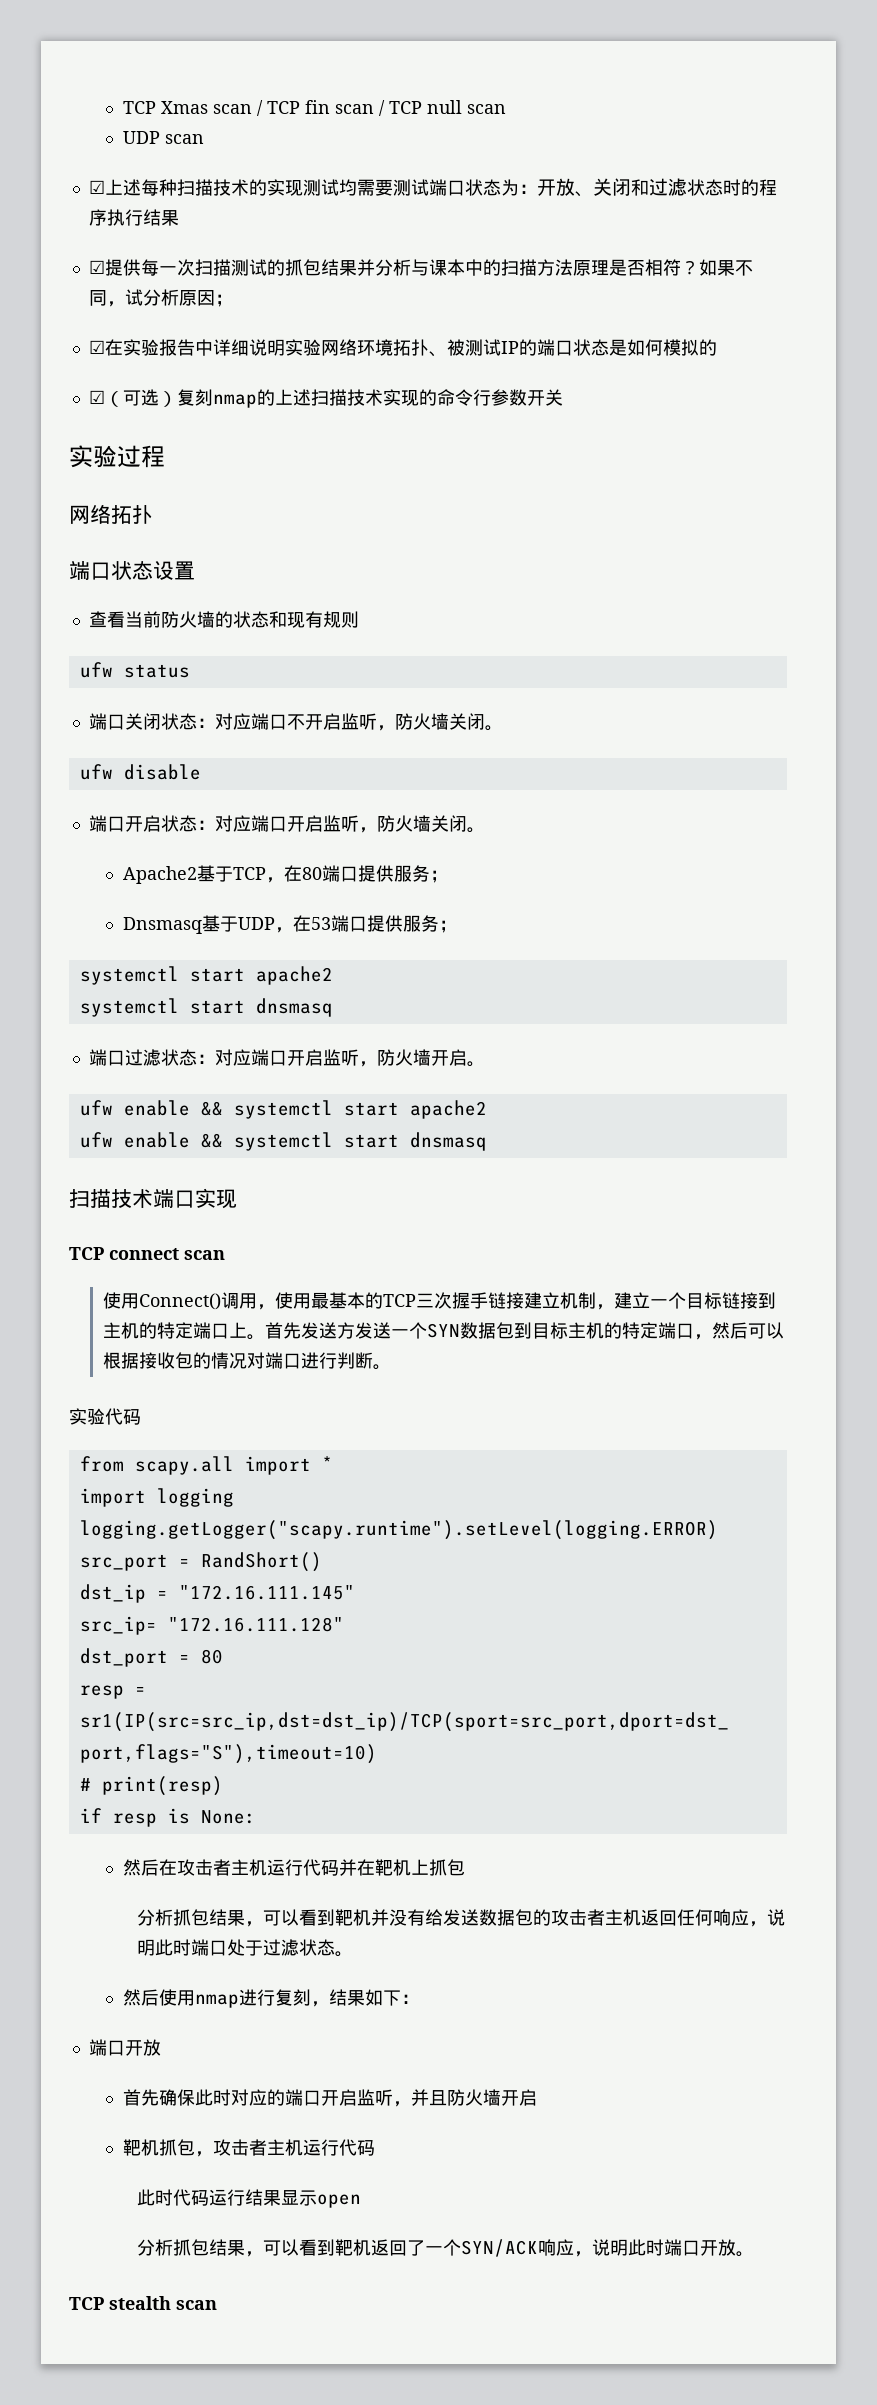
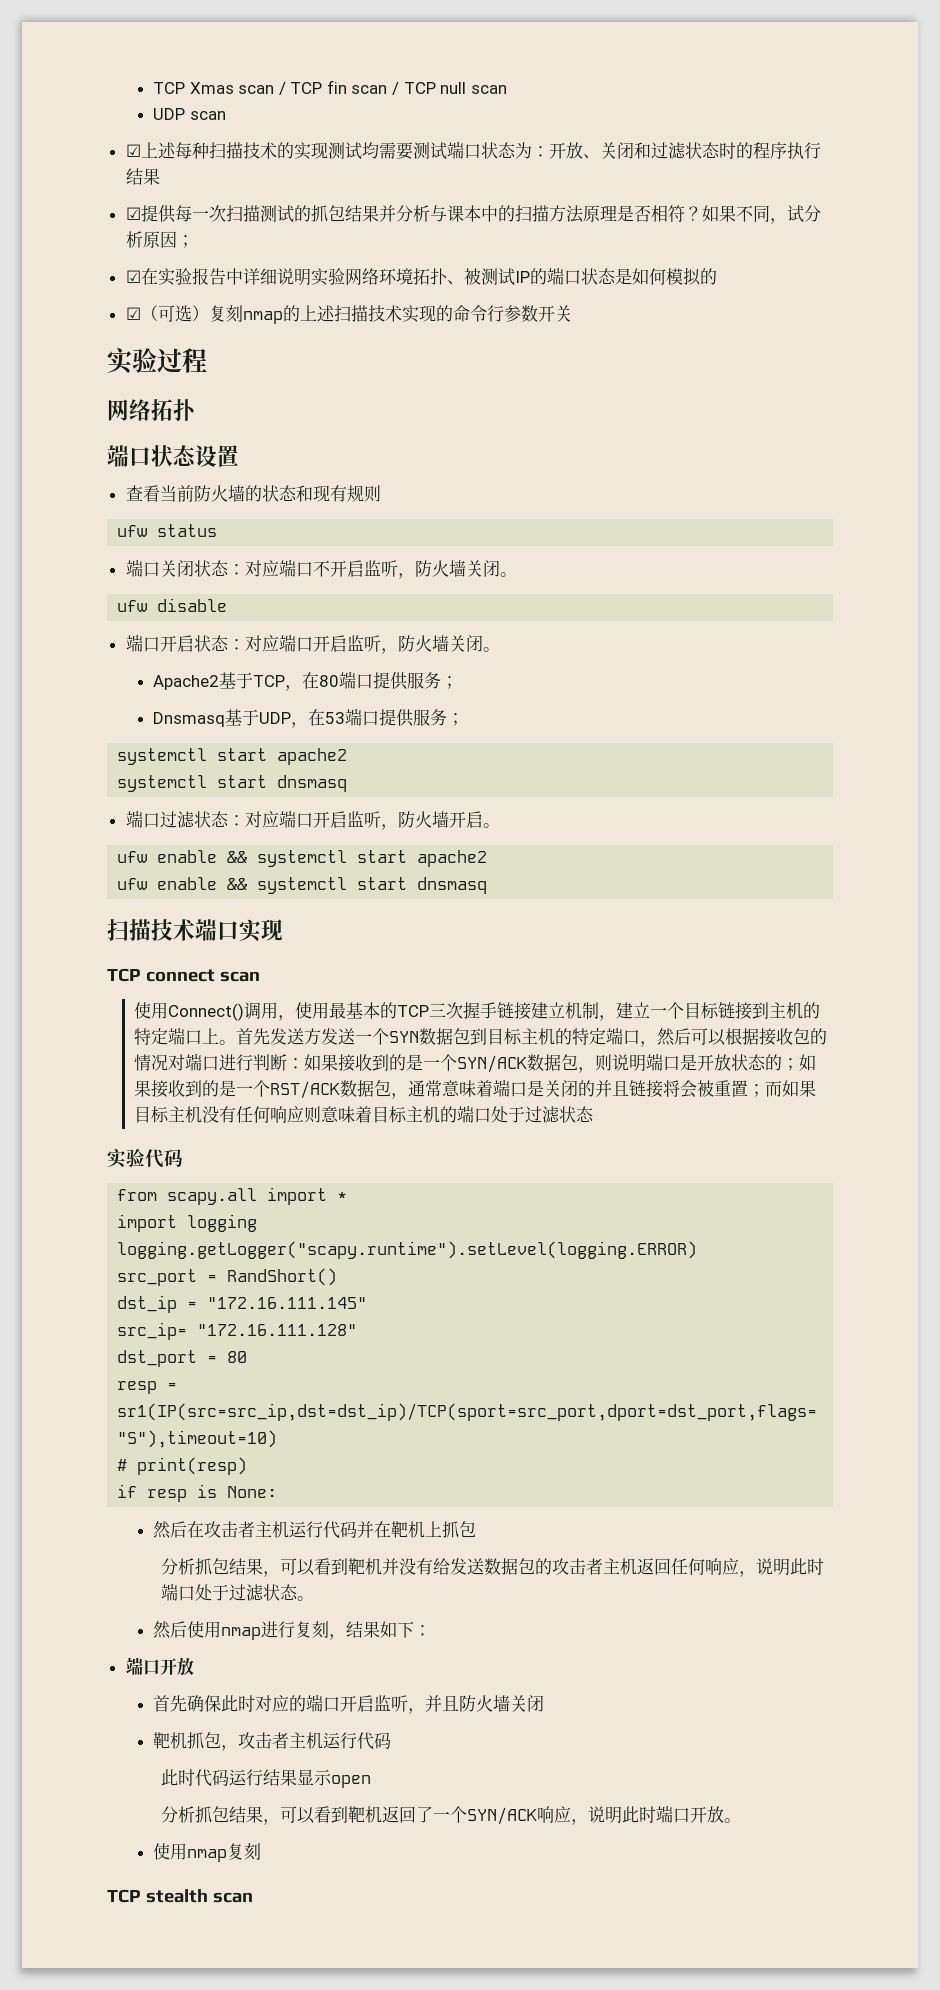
[372,1364,391,1370] 。 -> [287,1053,817,1073] [134,1079,817,1099] [134,1105,595,1123] ：如果接收到的是一个SYN/ACK数据包，则说明端口是开放状态的；如果接收到的是一个RST/ACK数据包，通常意味着端口是关闭的并且链接将会被重置；而如果目标主机没有任何响应则意味着目标主机的端口处于过滤状态
[500,2089,537,2106] 开启 -> [509,1695,544,1712] 关闭
(754, 2254) none -> [152,1843,261,1862] // 使用nmap复刻

